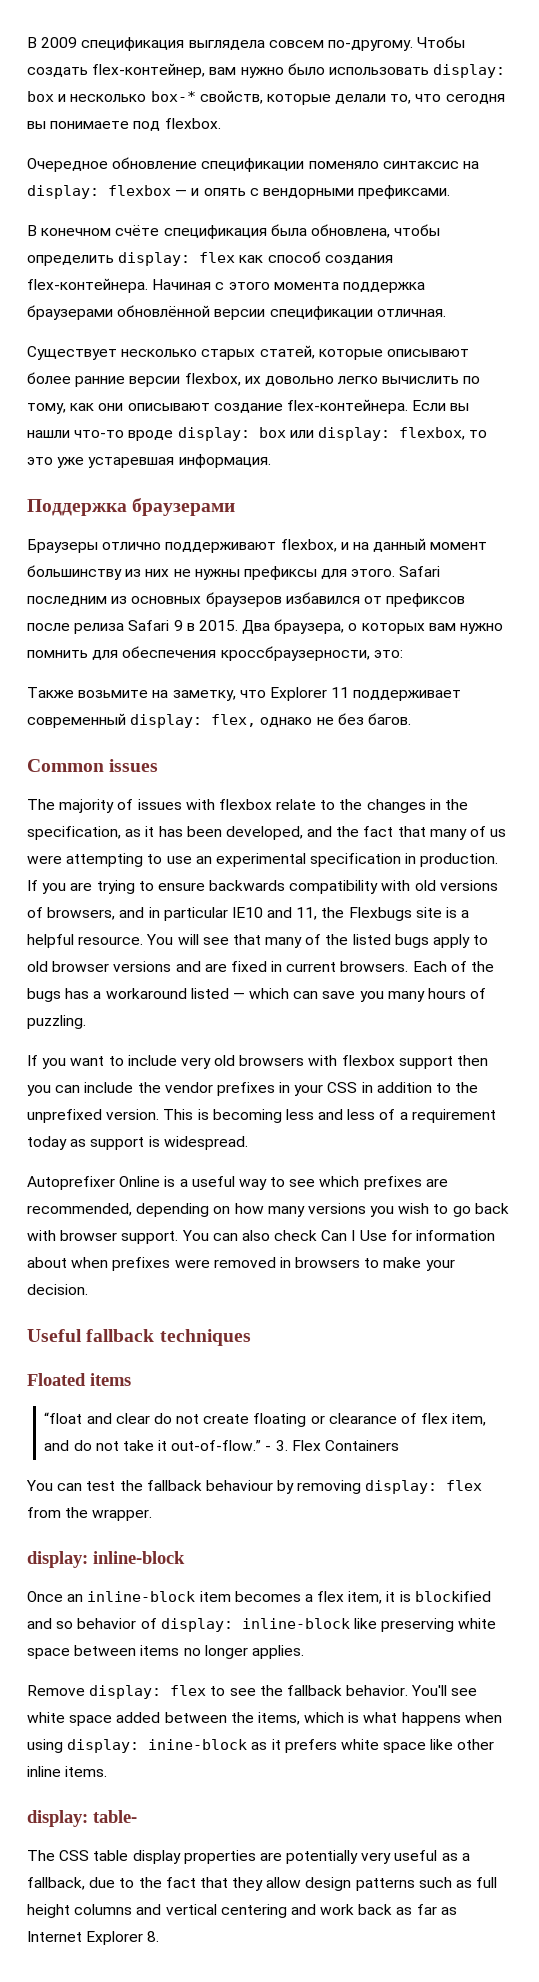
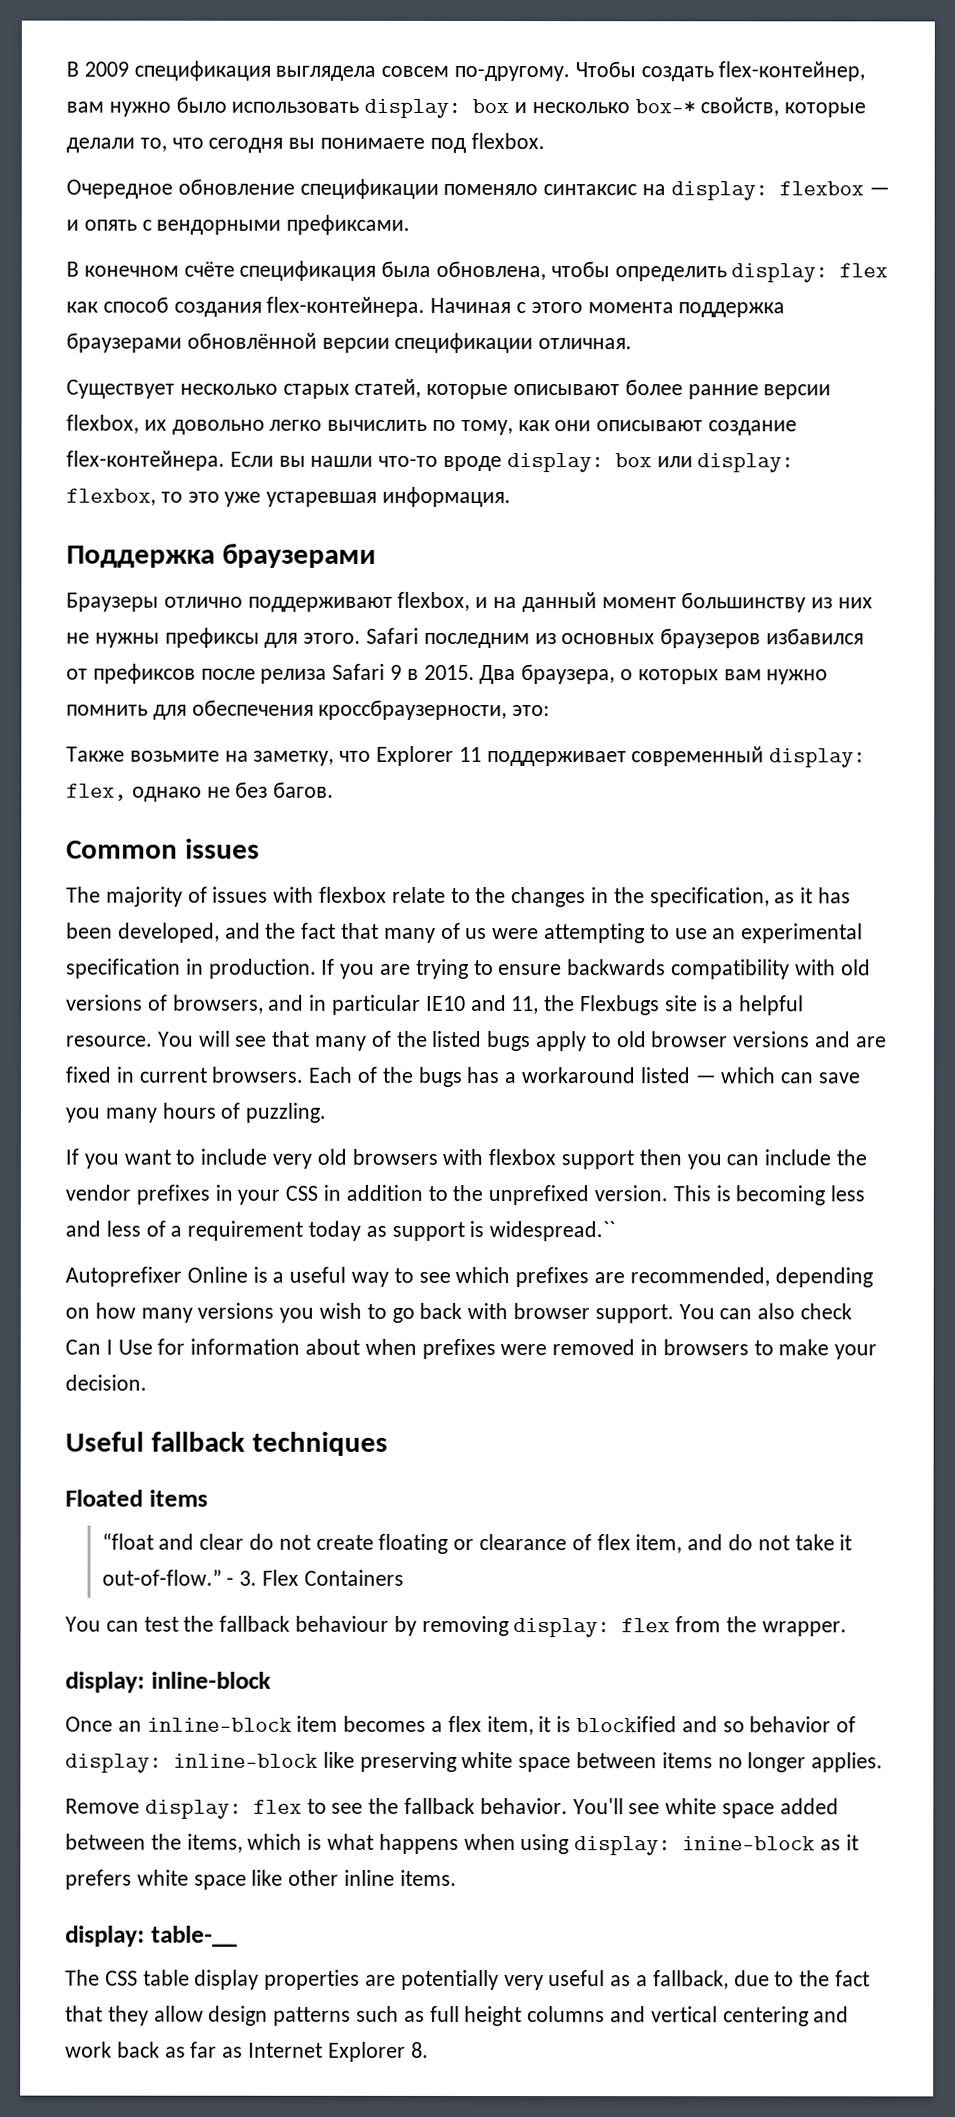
[163,1136,248,1150] widespread. -> [489,1221,616,1242] widespread.``
[93,1810,137,1823] table- -> [150,1925,238,1947] table-__

